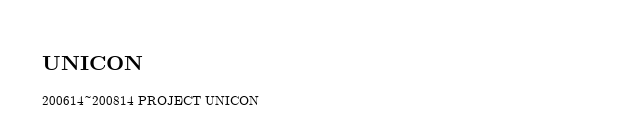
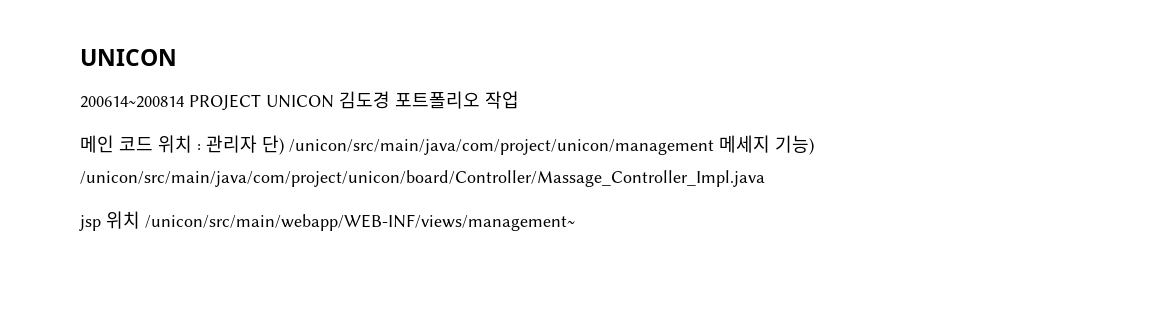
(259, 100) none -> [339,91,519,109] [80,135,814,155] [80,170,765,187] [79,211,575,231] 김도경 포트폴리오 작업 // 메인 코드 위치 : 관리자 단) /unicon/src/main/java/com/project/unicon/management 메세지 기능) /unicon/src/main/java/com/project/unicon/board/Controller/Massage_Controller_Impl.java // jsp 위치 /unicon/src/main/webapp/WEB-INF/views/management~

